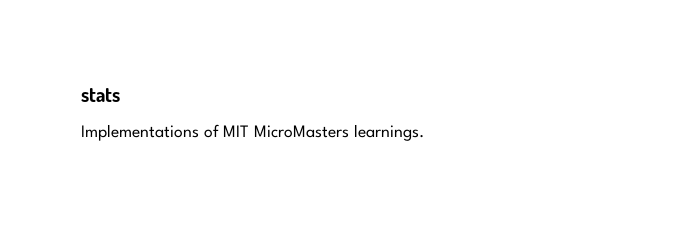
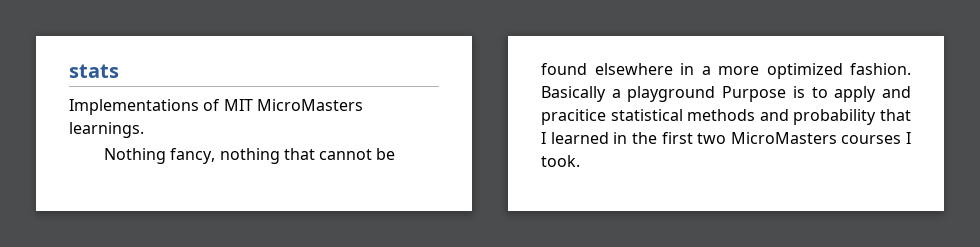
(424, 132) none -> [103,148,396,164] [541,63,911,79] [541,86,911,102] [541,109,911,125] [541,132,911,144] [541,155,580,167] // Nothing fancy, nothing that cannot be found elsewhere in a more optimized fashion. Basically a playground Purpose is to apply and pracitice statistical methods and probability that I learned in the first two MicroMasters courses I took.

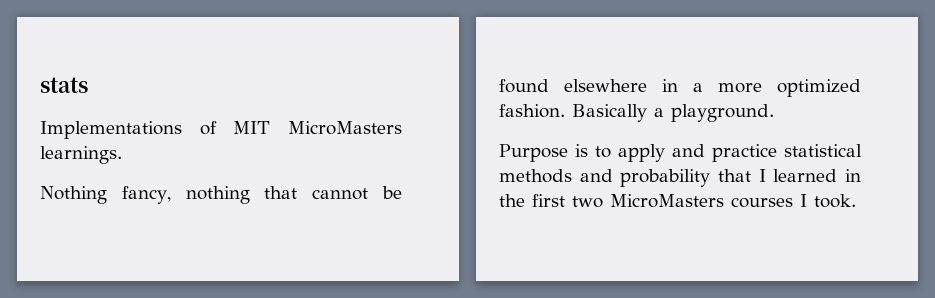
[627,86,716,102] playground -> [671,104,774,122] playground. //
[541,109,606,125] pracitice -> [712,144,777,162] practice

